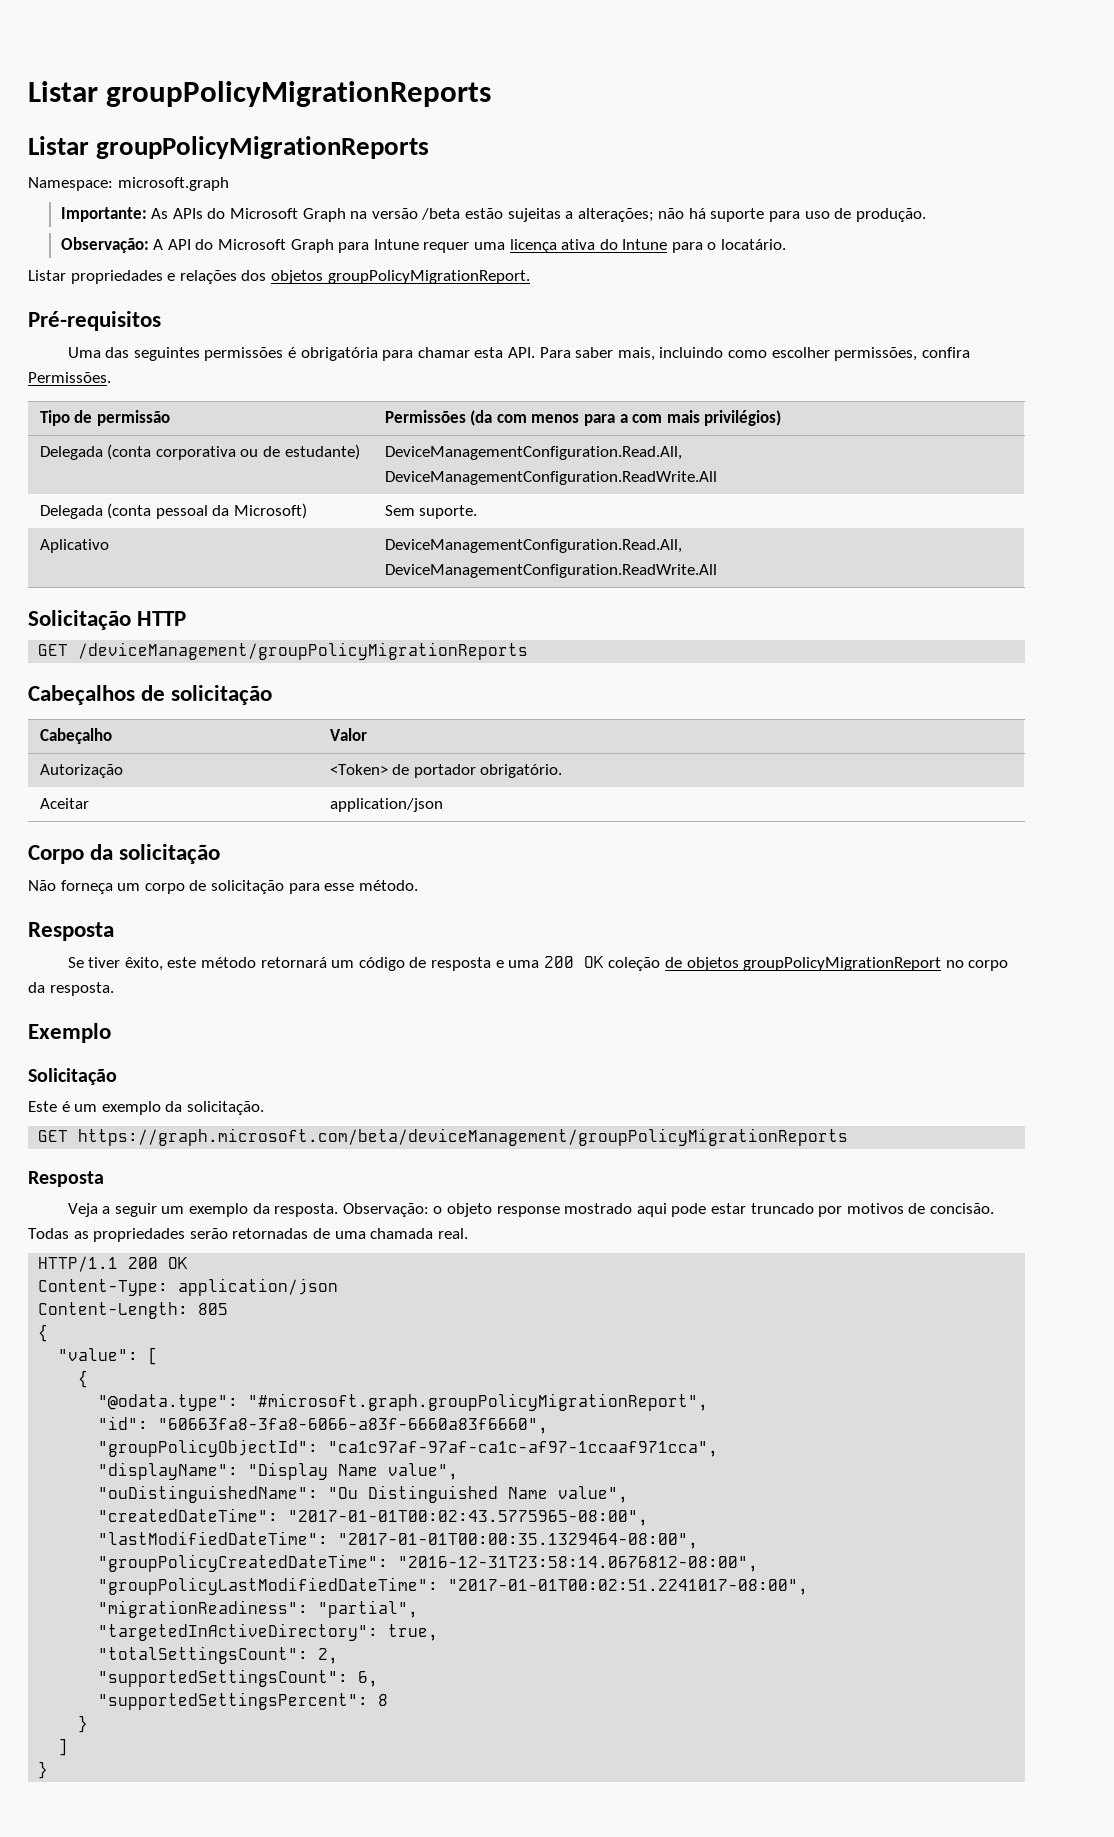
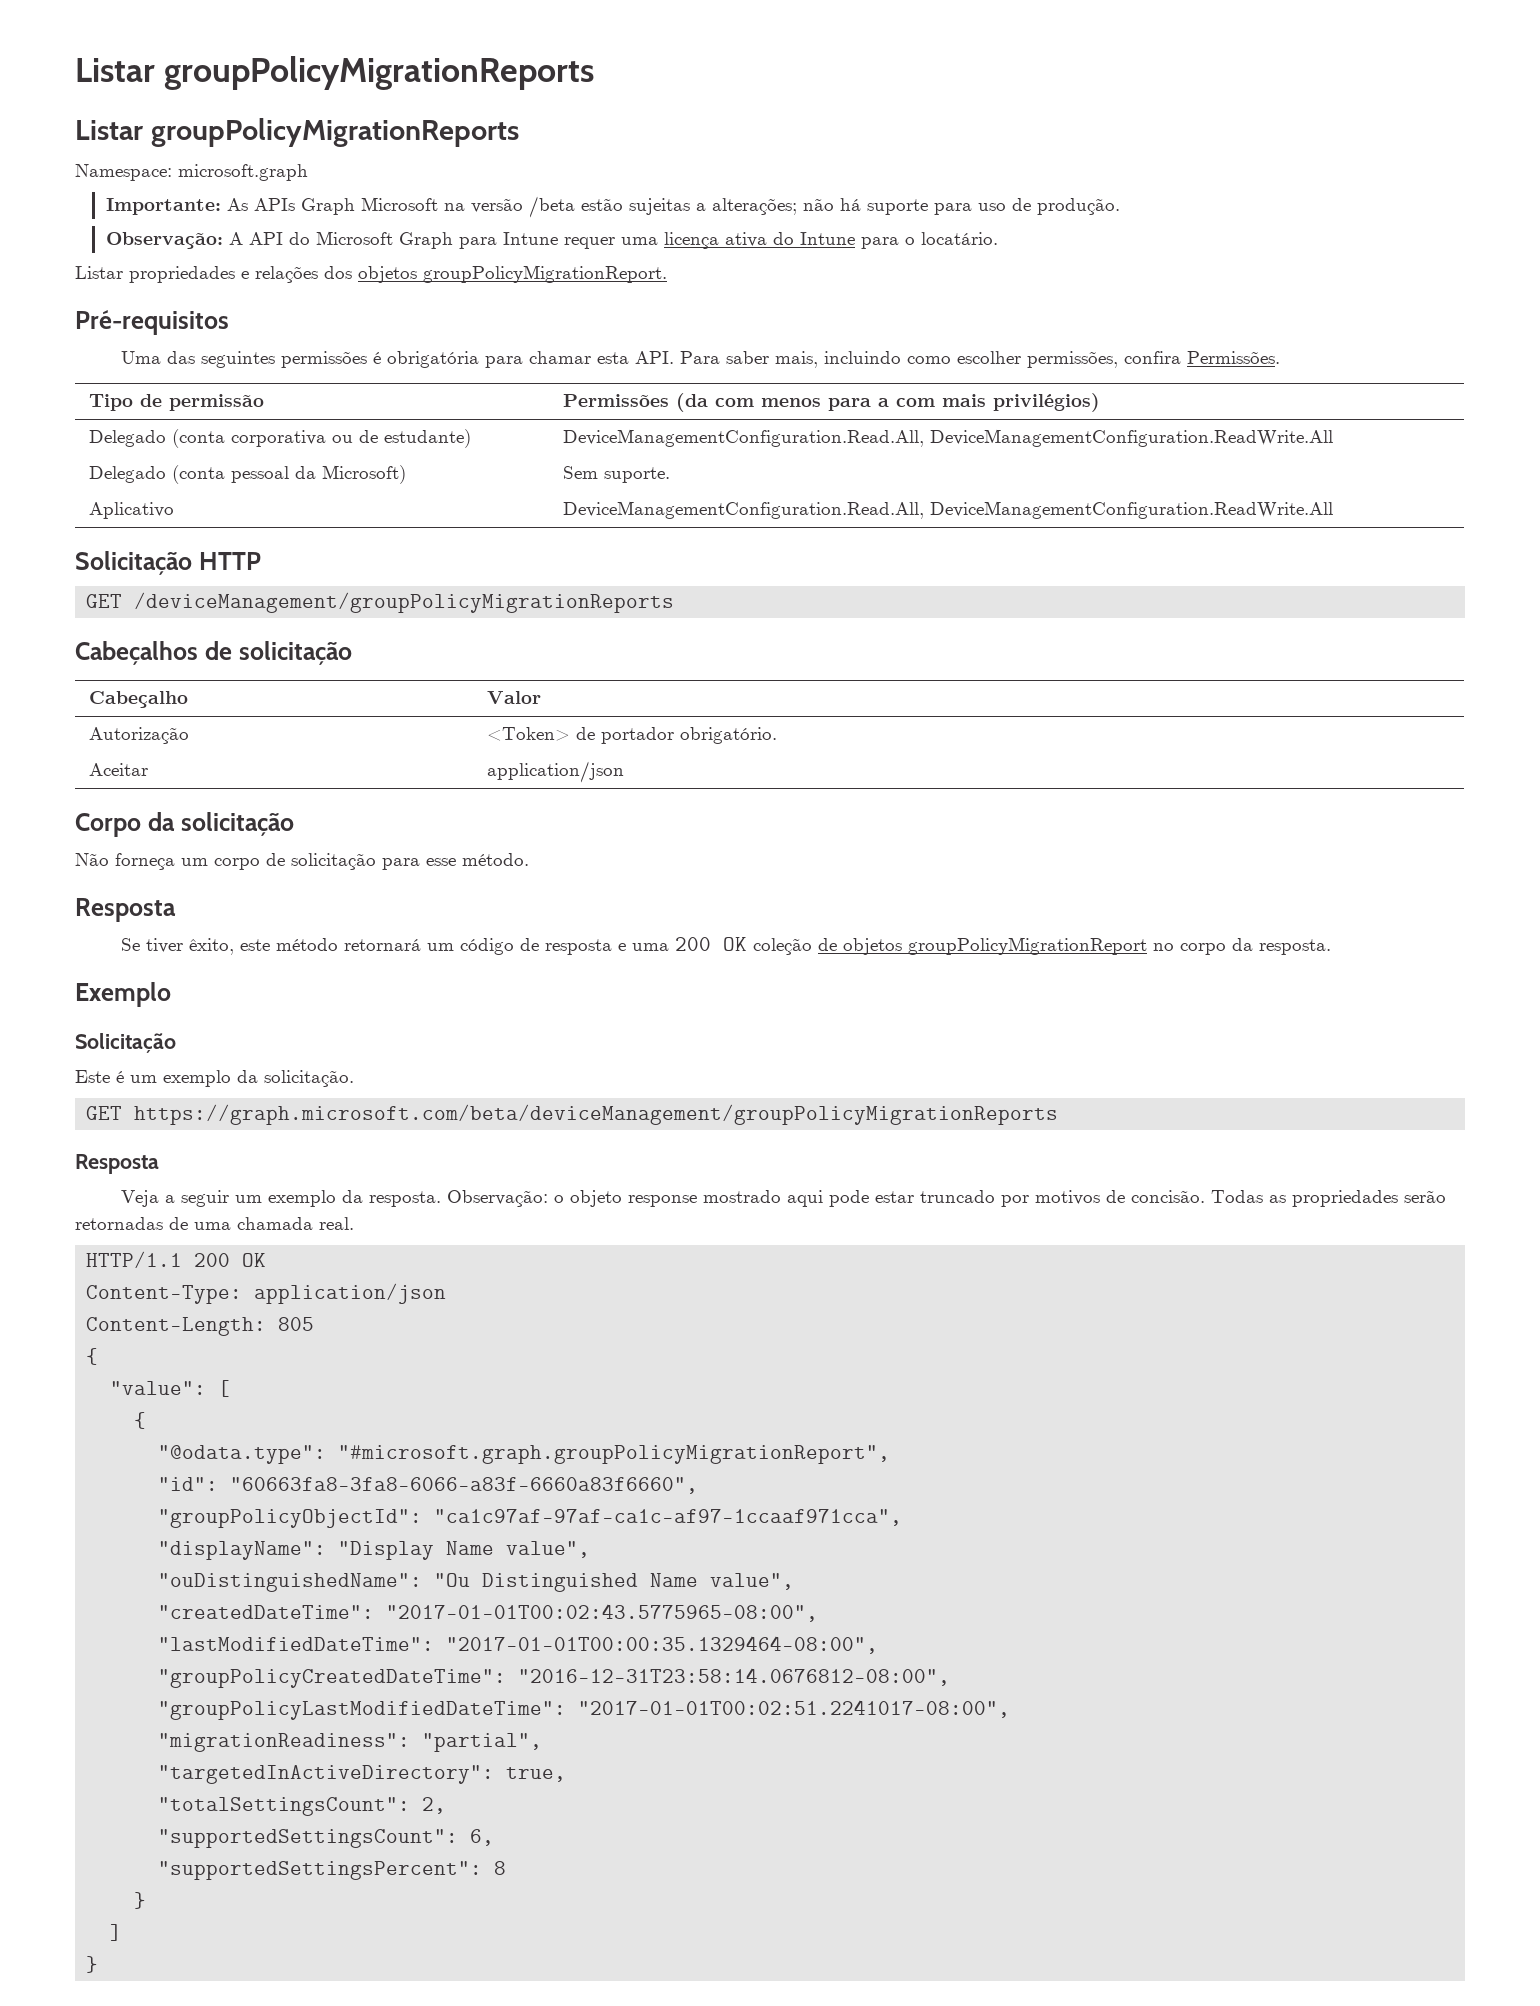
[207,208,346,222] do Microsoft Graph -> [300,197,438,215] Graph Microsoft
[39,446,103,460] Delegada -> [89,430,167,447] Delegado
[39,505,103,519] Delegada -> [89,466,167,483] Delegado

